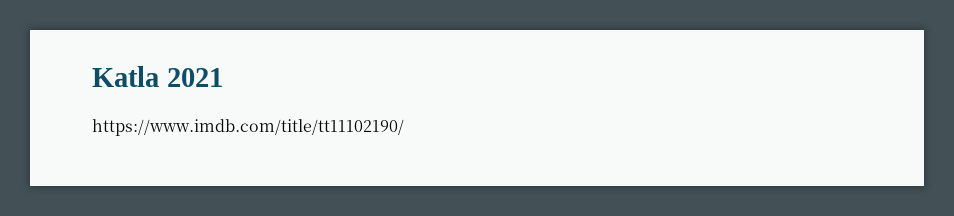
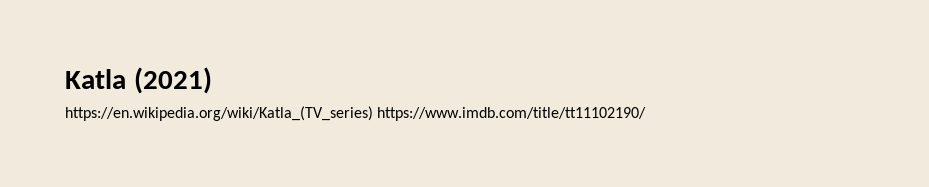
[166,68,223,87] 2021 // -> [133,67,212,94] [65,106,373,121] (2021) // https://en.wikipedia.org/wiki/Katla_(TV_series)

